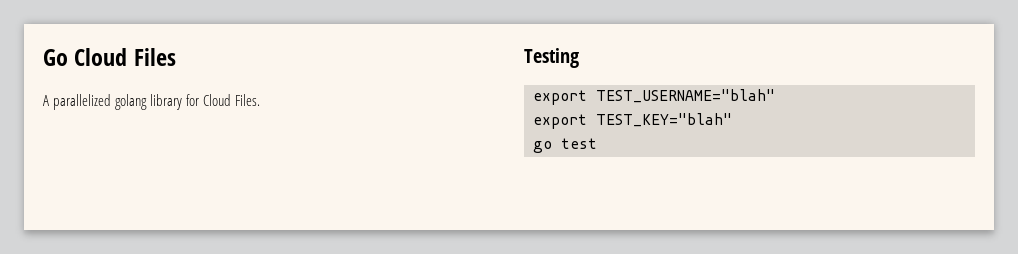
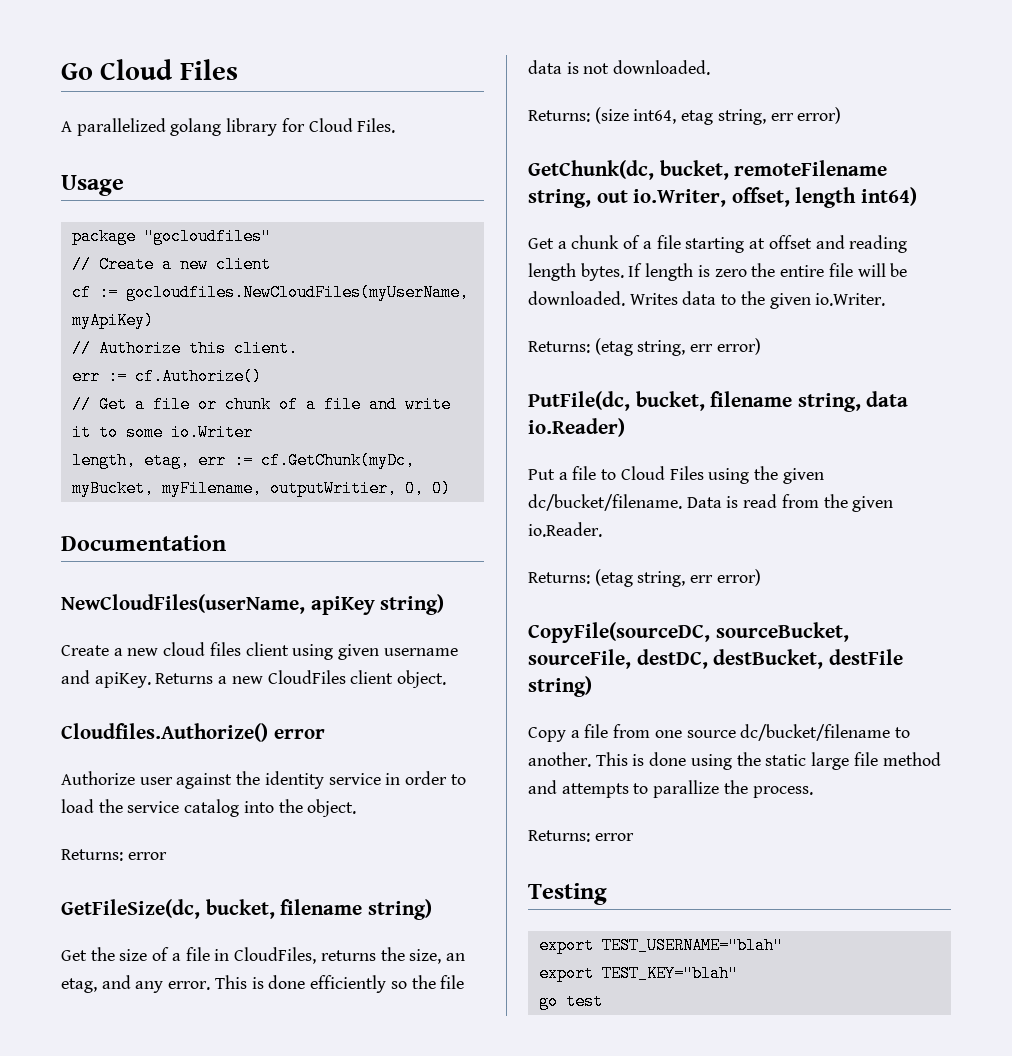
(261, 100) none -> [61,175,124,196] [71,228,271,245] [71,256,271,273] [71,284,469,301] [71,312,154,329] [71,340,298,357] [71,368,262,385] [71,396,451,413] [71,424,253,441] [71,452,415,469] [71,480,451,497] [61,535,226,551] [61,594,445,615] [61,642,458,660] [61,670,447,688] [61,723,325,742] [61,771,466,789] [61,799,357,817] [61,849,167,861] [61,899,432,920] [61,947,465,964] [61,975,465,993] [528,60,711,75] [528,107,842,125] [528,160,888,180] [528,187,917,208] [528,235,908,253] [528,263,908,281] [528,291,886,309] [528,338,761,356] [528,391,909,412] [528,418,625,437] [528,466,824,484] [528,494,894,512] [528,522,602,537] [528,569,761,587] [528,622,849,643] [528,649,903,669] [528,676,592,697] [528,724,911,742] [528,752,941,770] [528,780,813,798] [528,830,634,842] // Usage // package "gocloudfiles" // // Create a new client // cf := gocloudfiles.NewCloudFiles(myUserName, myApiKey) // // Authorize this client. // err := cf.Authorize() // // Get a file or chunk of a file and write it to some io.Writer // length, etag, err := cf.GetChunk(myDc, myBucket, myFilename, outputWritier, 0, 0) // Documentation // NewCloudFiles(userName, apiKey string) // Create a new cloud files client using given username and apiKey. Returns a new CloudFiles client object. // Cloudfiles.Authorize() error // Authorize user against the identity service in order to load the service catalog into the object. // Returns: error // GetFileSize(dc, bucket, filename string) // Get the size of a file in CloudFiles, returns the size, an etag, and any error. This is done efficiently so the file data is not downloaded. // Returns: (size int64, etag string, err error) // GetChunk(dc, bucket, remoteFilename string, out io.Writer, offset, length int64) // Get a chunk of a file starting at offset and reading length bytes. If length is zero the entire file will be downloaded. Writes data to the given io.Writer. // Returns: (etag string, err error) // PutFile(dc, bucket, filename string, data io.Reader) // Put a file to Cloud Files using the given dc/bucket/filename. Data is read from the given io.Reader. // Returns: (etag string, err error) // CopyFile(sourceDC, sourceBucket, sourceFile, destDC, destBucket, destFile string) // Copy a file from one source dc/bucket/filename to another. This is done using the static large file method and attempts to parallize the process. // Returns: error

